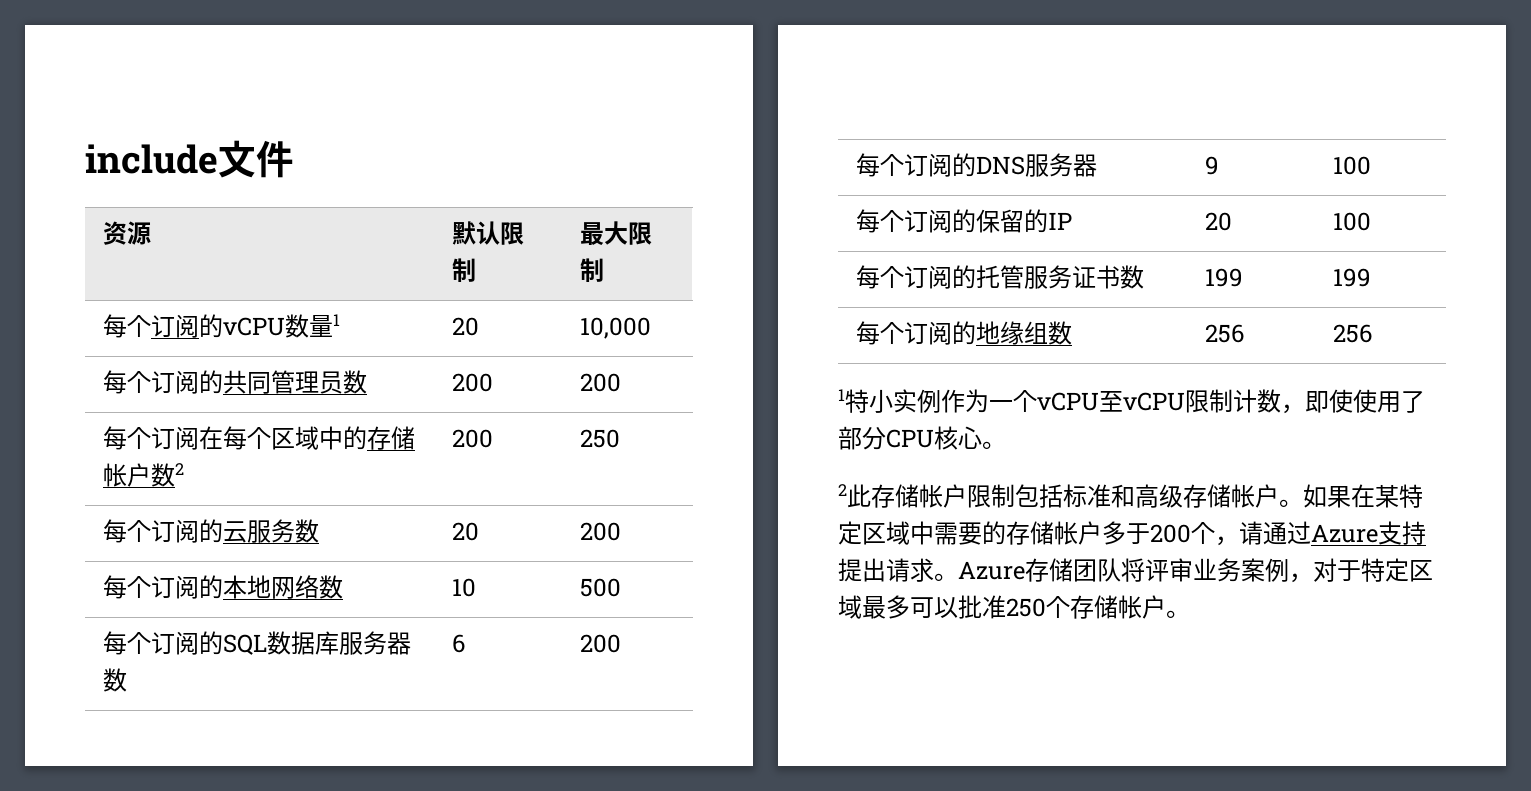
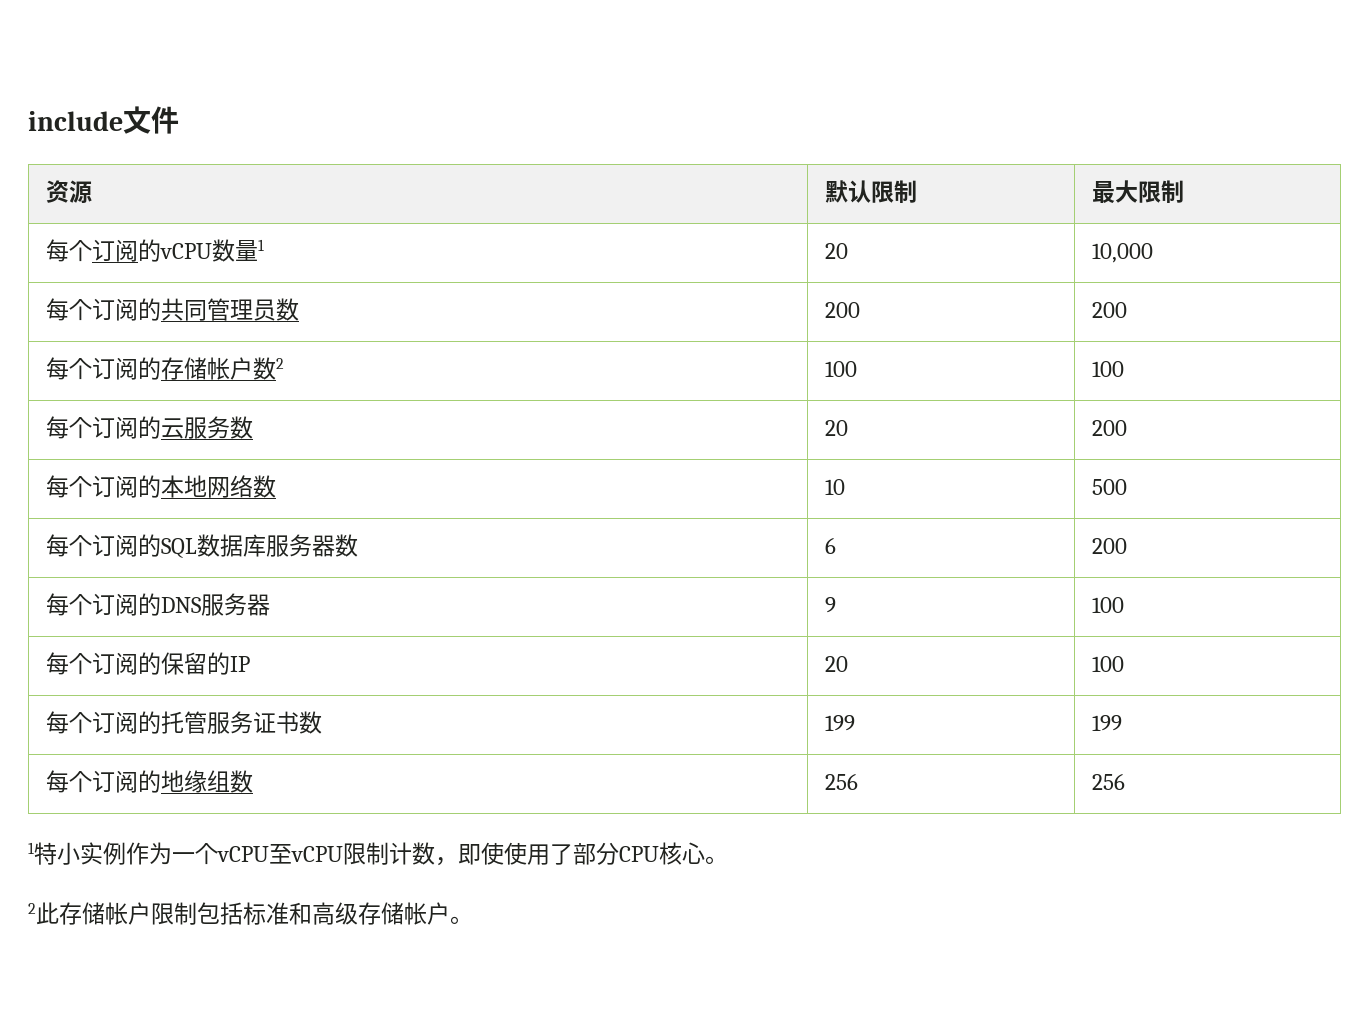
[198,426,343,450] 在每个区域中 -> (138, 368) none
[451,429,493,448] [579,429,620,448] 200 | 250 -> [824,361,857,377] [1091,361,1124,377] 100 | 100
[1303,484,1423,508] [838,521,1426,546] [838,558,1433,583] [838,595,1190,619] 如果在某特定区域中需要的存储帐户多于200个，请通过Azure支持提出请求。Azure存储团队将评审业务案例，对于特定区域最多可以批准250个存储帐户。 -> (473, 920) none

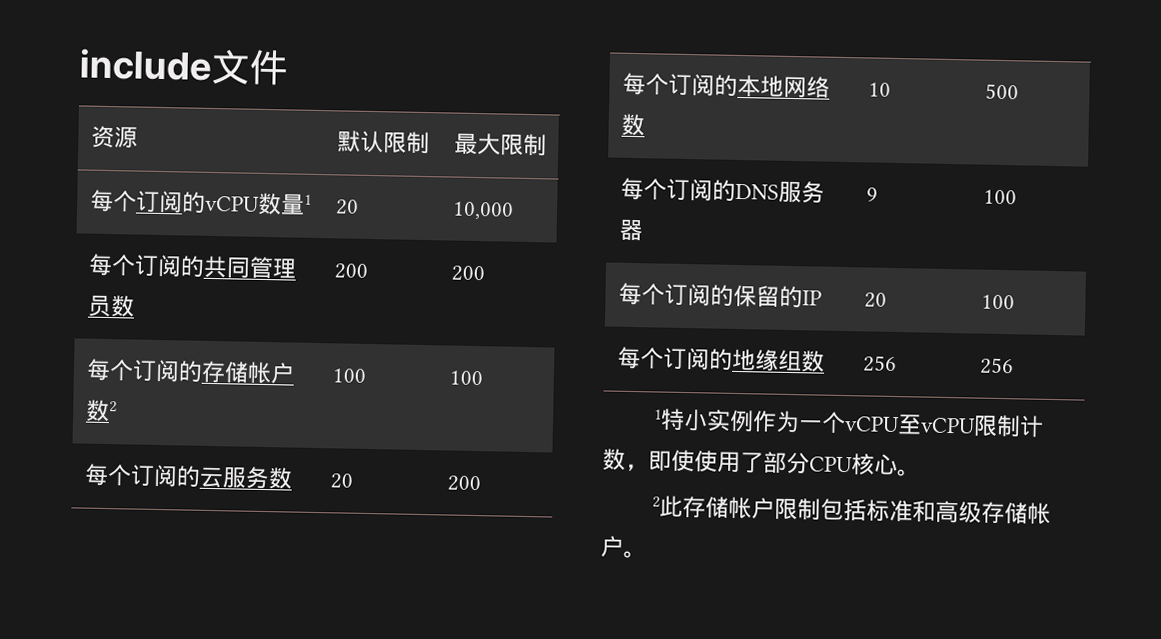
[45,534,358,558] [824,537,836,554] [1091,538,1127,554] // 每个订阅的SQL数据库服务器数 | 6 | 200 -> (1019, 91) none
[45,711,322,734] [824,715,855,731] [1091,715,1122,731] // 每个订阅的托管服务证书数 | 199 | 199 -> (1015, 302) none

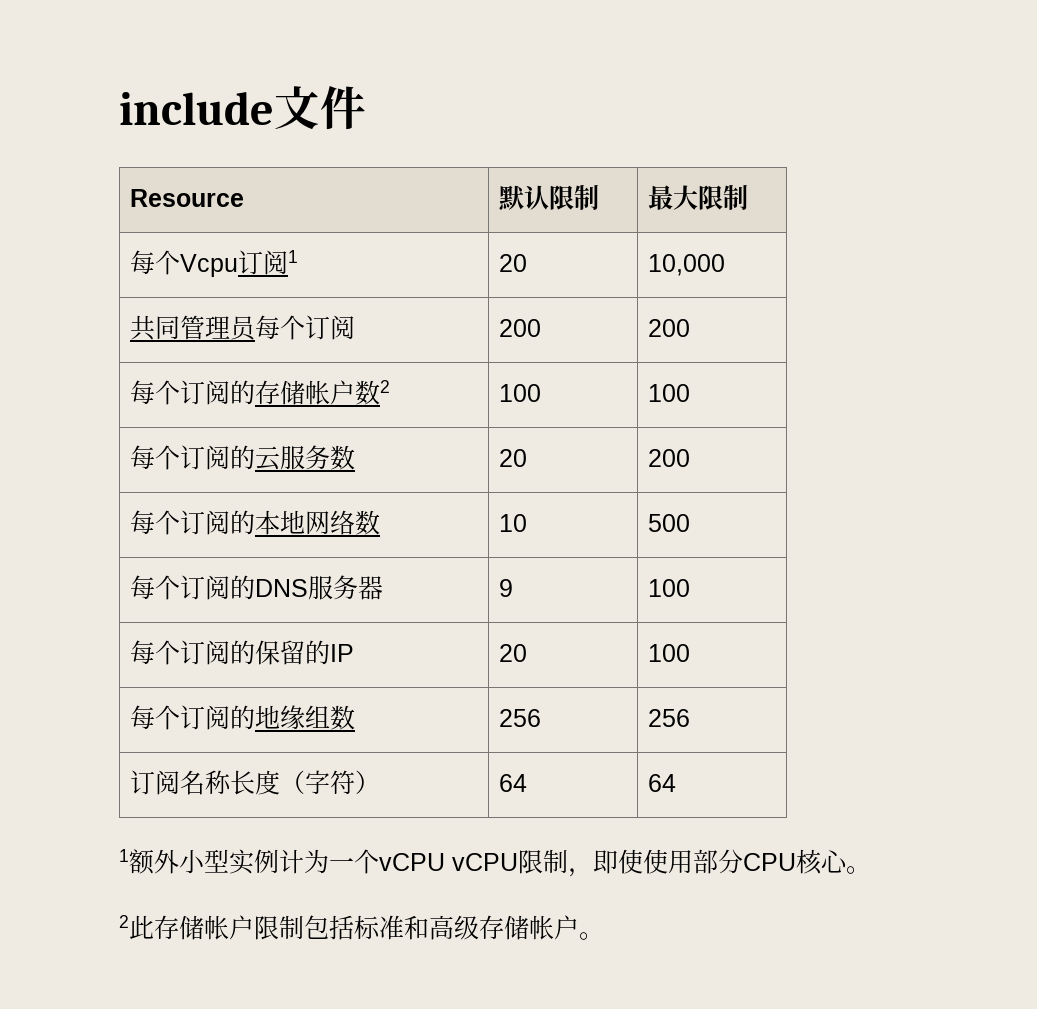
[90,125,138,149] 资源 -> [129,189,244,207] Resource
[134,190,305,216] 订阅的vCPU数量 -> [179,250,288,277] Vcpu订阅
[87,253,205,278] 每个订阅的 -> (725, 265) none
[109,295,135,318] 数 -> [254,315,355,340] 每个订阅
[654,408,778,433] // 1特小实例作 -> [129,770,380,795] [498,774,527,792] [647,774,676,792] [119,849,304,875] // 订阅名称长度（字符） | 64 | 64 // 1额外小型实例计
[897,414,923,435] 至 -> (445, 862) none
[1019,415,1045,438] [602,448,626,471] 计数 -> (568, 861) none
[740,452,764,474] 了 -> (693, 862) none

